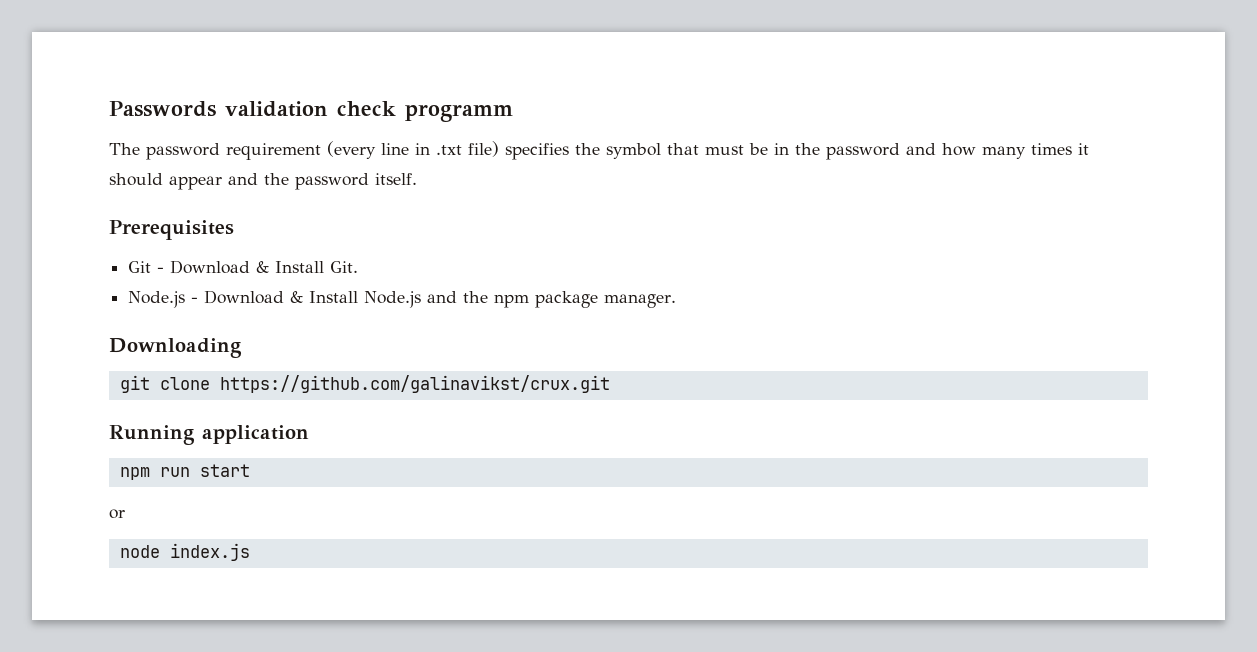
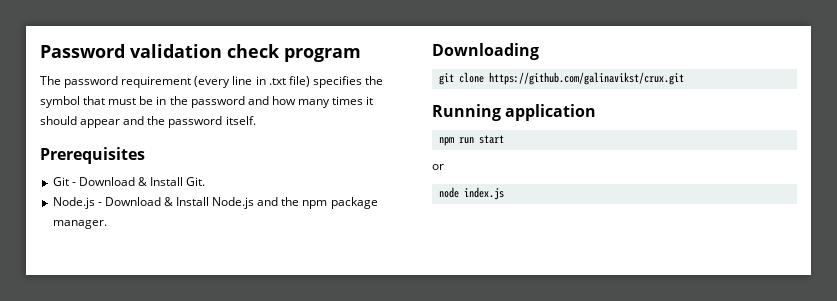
[109,101,216,117] Passwords -> [40,44,125,58] Password
[404,104,513,122] programm -> [284,48,361,62] program

